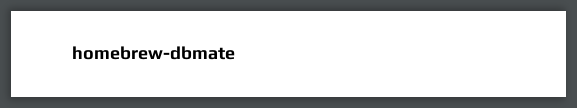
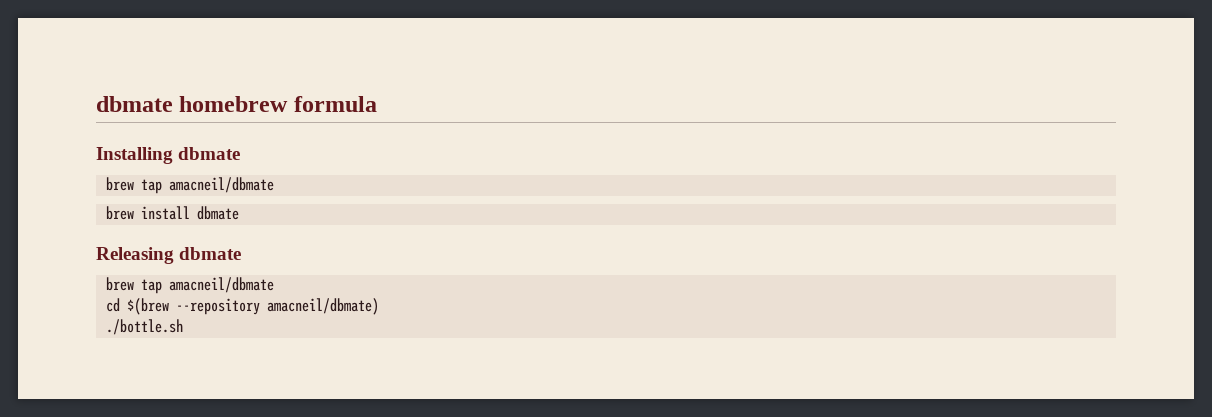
[72,46,235,60] homebrew-dbmate -> [96,96,377,112] [96,147,241,164] [106,177,275,194] [106,206,240,220] [96,247,242,264] [106,277,275,294] [106,298,380,315] [106,319,184,335] dbmate homebrew formula // Installing dbmate // brew tap amacneil/dbmate // brew install dbmate // Releasing dbmate // brew tap amacneil/dbmate // cd $(brew --repository amacneil/dbmate) // ./bottle.sh

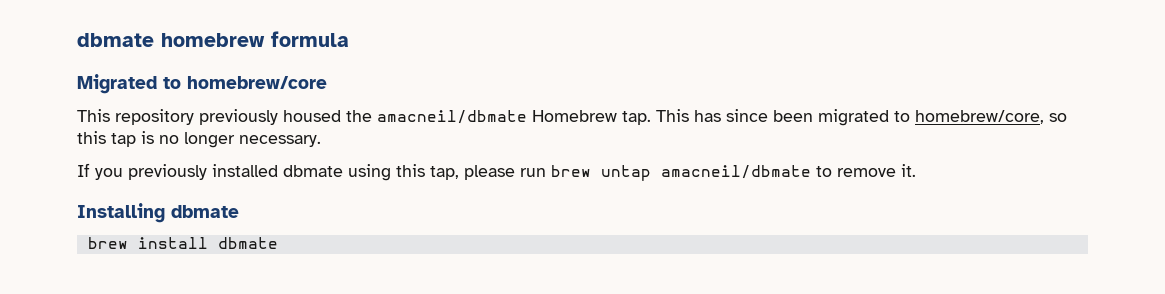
(377, 104) none -> [77,74,327,94] [77,109,1067,126] [77,131,321,148] [77,163,916,181] // Migrated to homebrew/core // This repository previously housed the amacneil/dbmate Homebrew tap. This has since been migrated to homebrew/core, so this tap is no longer necessary. // If you previously installed dbmate using this tap, please run brew untap amacneil/dbmate to remove it.
[106,177,275,194] // brew tap amacneil/dbmate -> (239, 211) none
[96,247,242,264] [106,277,275,294] [106,298,380,315] [106,319,184,335] // Releasing dbmate // brew tap amacneil/dbmate // cd $(brew --repository amacneil/dbmate) // ./bottle.sh -> (278, 243) none

